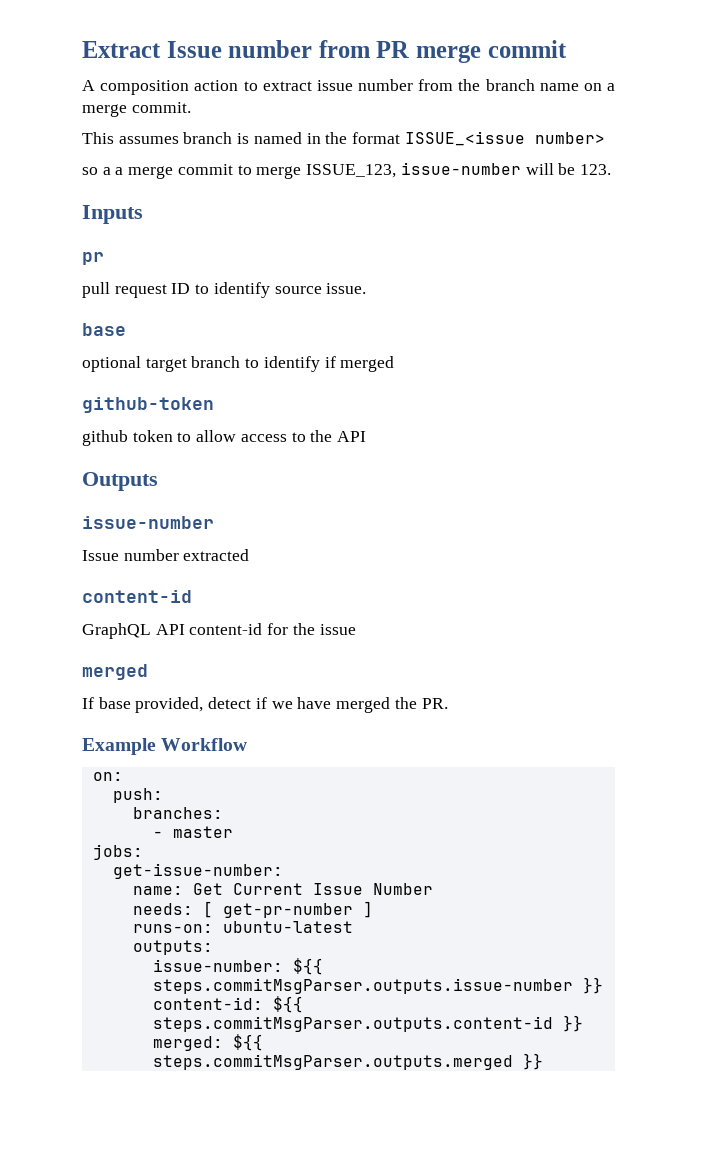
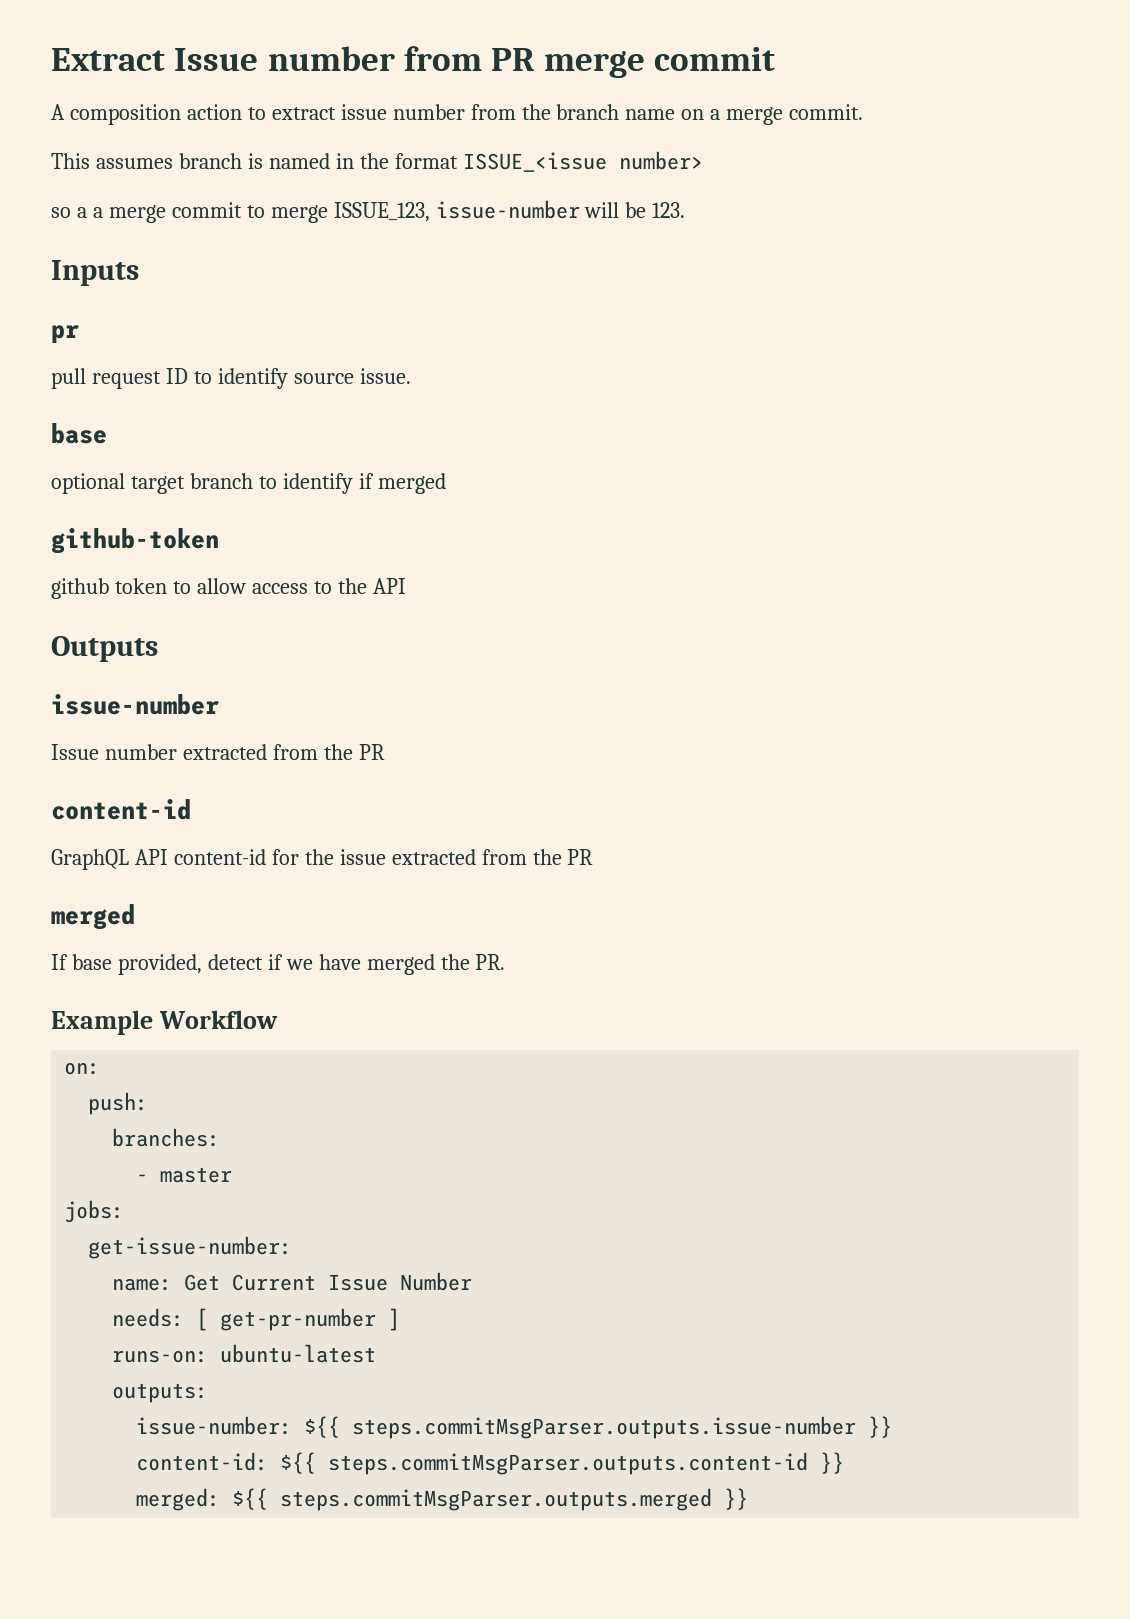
(250, 555) none -> [272,744,385,760] from the PR
(356, 629) none -> [391,849,594,865] extracted from the PR

